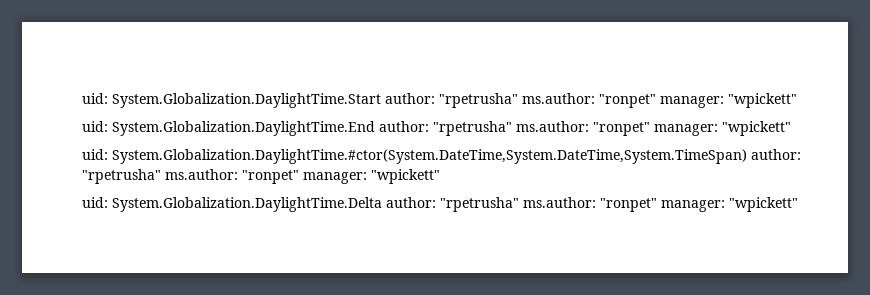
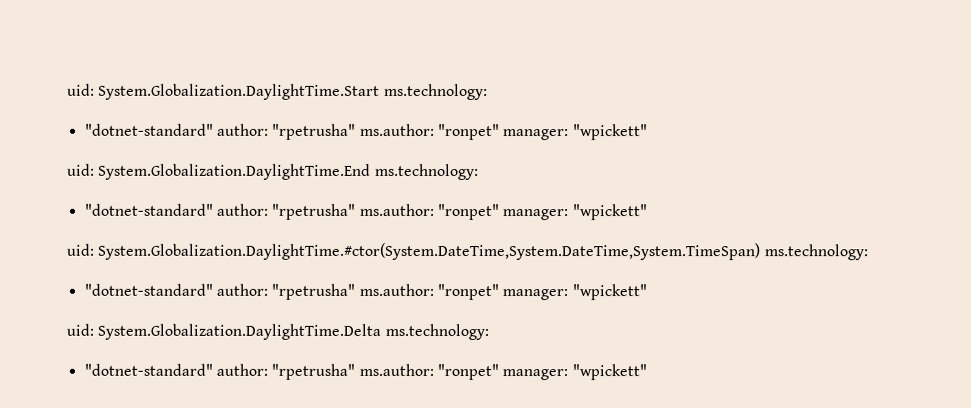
(381, 100) none -> [383,83,488,101] [84,123,214,136] ms.technology: // "dotnet-standard"
(375, 128) none -> [374,163,479,180] [83,203,214,216] ms.technology: // "dotnet-standard"
(747, 156) none -> [763,244,868,261] [83,283,213,296] ms.technology: // "dotnet-standard"
(382, 204) none -> [384,323,489,341] [83,363,213,376] ms.technology: // "dotnet-standard"

